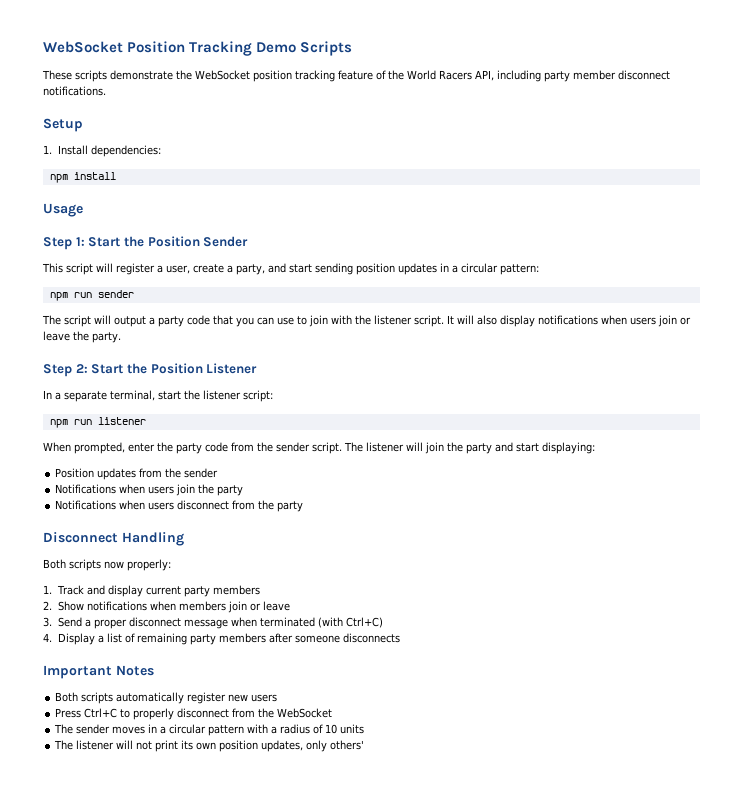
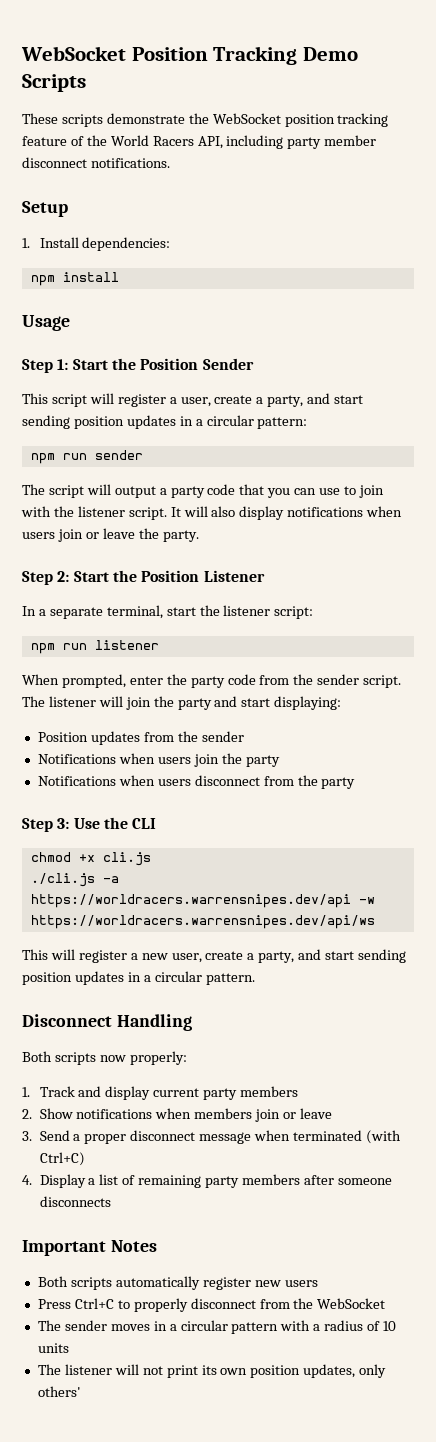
(304, 506) none -> [22,817,157,832] [30,852,151,866] [30,873,119,887] [30,894,375,908] [30,915,375,929] [22,949,407,963] [22,971,255,985] // Step 3: Use the CLI // chmod +x cli.js // ./cli.js -a https://worldracers.warrensnipes.dev/api -w https://worldracers.warrensnipes.dev/api/ws // This will register a new user, create a party, and start sending position updates in a circular pattern.

